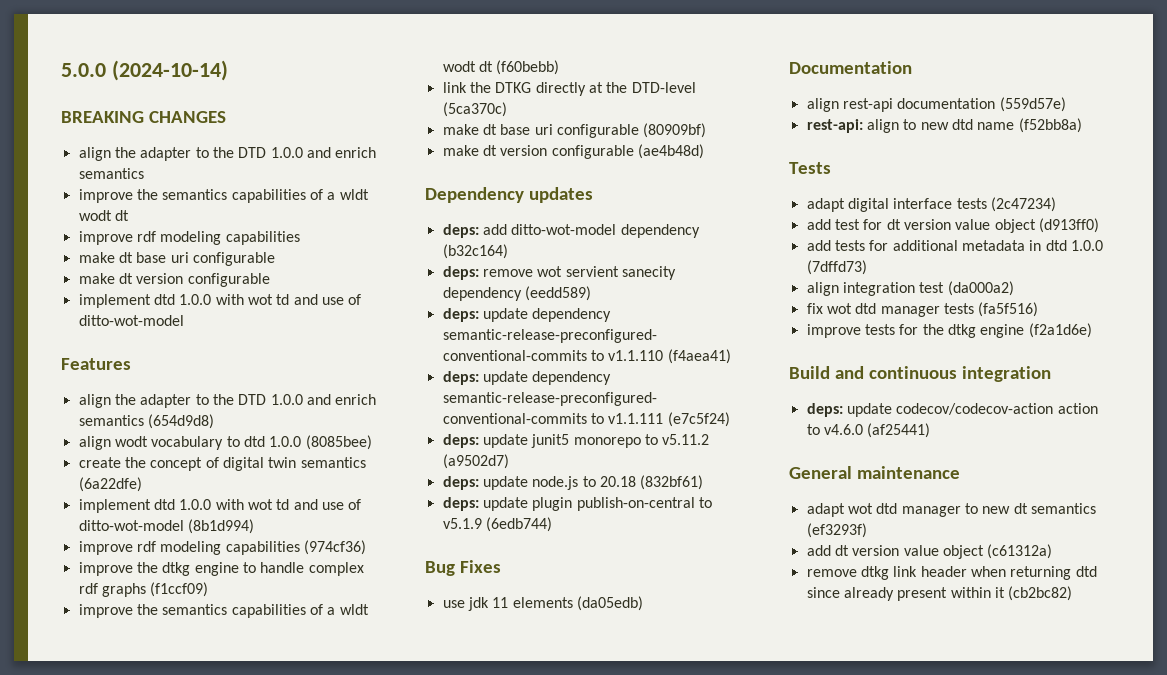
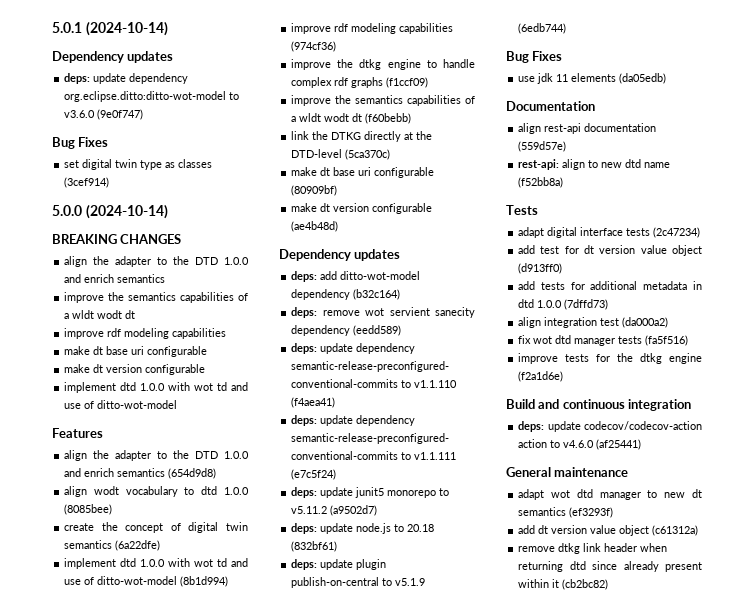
(61, 70) none -> [52,22,168,36] [52,51,174,63] [64,73,189,84] [64,91,240,102] [64,109,144,120] [52,137,109,149] [64,159,213,170] [64,177,110,188] 5.0.1 (2024-10-14) // Dependency updates // deps: update dependency org.eclipse.ditto:ditto-wot-model to v3.6.0 (9e0f747) // Bug Fixes // set digital twin type as classes (3cef914) //

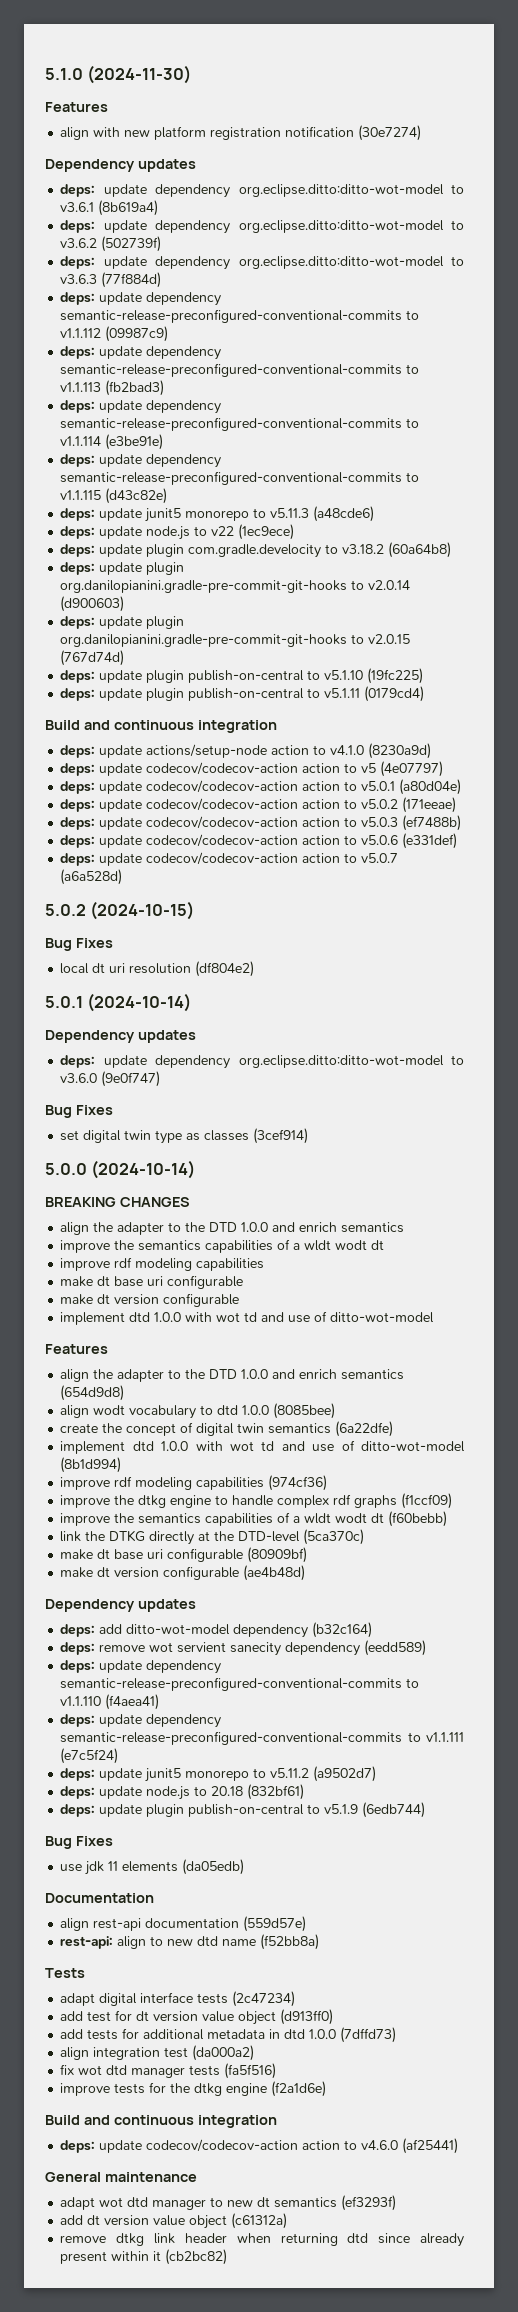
(52, 27) none -> [45,65,192,84] [45,102,108,112] [60,125,422,141] [45,159,196,172] [60,184,464,198] [60,200,159,216] [60,220,464,234] [60,236,162,252] [60,256,464,270] [60,272,162,288] [60,292,222,306] [60,309,420,323] [60,326,169,342] [60,346,222,360] [60,363,420,377] [60,380,165,396] [60,400,222,414] [60,417,420,431] [60,434,164,450] [60,454,222,468] [60,471,420,485] [60,488,168,504] [60,506,375,522] [60,524,295,540] [60,542,452,558] [60,562,185,575] [60,580,411,593] [60,596,125,612] [60,616,185,629] [60,634,411,647] [60,650,125,666] [60,668,424,684] [60,686,425,702] [45,720,277,733] [60,743,432,759] [60,761,444,777] [60,779,462,795] [60,797,457,813] [60,815,462,831] [60,833,458,849] [60,852,399,866] [60,869,123,885] [45,901,195,920] [45,938,113,951] [60,961,255,977] 5.1.0 (2024-11-30) // Features // align with new platform registration notification (30e7274) // Dependency updates // deps: update dependency org.eclipse.ditto:ditto-wot-model to v3.6.1 (8b619a4) // deps: update dependency org.eclipse.ditto:ditto-wot-model to v3.6.2 (502739f) // deps: update dependency org.eclipse.ditto:ditto-wot-model to v3.6.3 (77f884d) // deps: update dependency semantic-release-preconfigured-conventional-commits to v1.1.112 (09987c9) // deps: update dependency semantic-release-preconfigured-conventional-commits to v1.1.113 (fb2bad3) // deps: update dependency semantic-release-preconfigured-conventional-commits to v1.1.114 (e3be91e) // deps: update dependency semantic-release-preconfigured-conventional-commits to v1.1.115 (d43c82e) // deps: update junit5 monorepo to v5.11.3 (a48cde6) // deps: update node.js to v22 (1ec9ece) // deps: update plugin com.gradle.develocity to v3.18.2 (60a64b8) // deps: update plugin org.danilopianini.gradle-pre-commit-git-hooks to v2.0.14 (d900603) // deps: update plugin org.danilopianini.gradle-pre-commit-git-hooks to v2.0.15 (767d74d) // deps: update plugin publish-on-central to v5.1.10 (19fc225) // deps: update plugin publish-on-central to v5.1.11 (0179cd4) // Build and continuous integration // deps: update actions/setup-node action to v4.1.0 (8230a9d) // deps: update codecov/codecov-action action to v5 (4e07797) // deps: update codecov/codecov-action action to v5.0.1 (a80d04e) // deps: update codecov/codecov-action action to v5.0.2 (171eeae) // deps: update codecov/codecov-action action to v5.0.3 (ef7488b) // deps: update codecov/codecov-action action to v5.0.6 (e331def) // deps: update codecov/codecov-action action to v5.0.7 (a6a528d) // 5.0.2 (2024-10-15) // Bug Fixes // local dt uri resolution (df804e2) //

